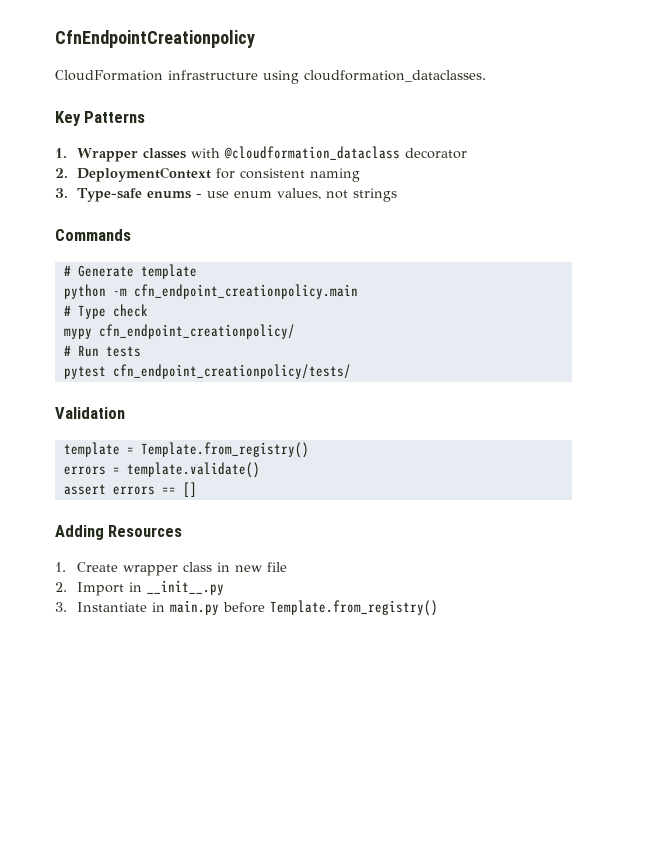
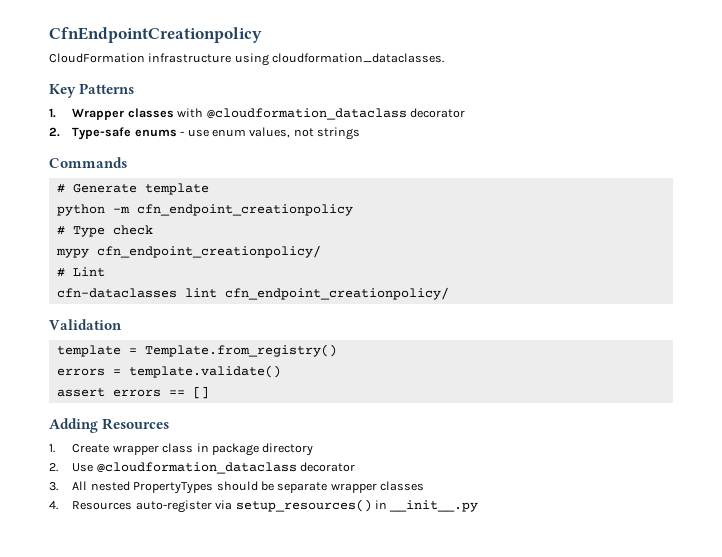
[77,167,361,182] [55,188,68,198] DeploymentContext for consistent naming // 3. -> (60, 132) none
[133,284,358,299] cfn_endpoint_creationpolicy.main -> [136,204,353,216] cfn_endpoint_creationpolicy
[77,345,141,357] [63,364,351,379] Run tests // pytest cfn_endpoint_creationpolicy/tests/ -> [72,267,105,277] [56,287,449,300] Lint // cfn-dataclasses lint cfn_endpoint_creationpolicy/
[235,562,288,572] [55,580,225,596] [55,600,439,616] new file // 2. Import in __init__.py // 3. Instantiate in main.py before Template.from_registry() -> [211,443,314,456] [49,462,356,474] [49,481,425,494] [49,499,479,513] package directory // 2. Use @cloudformation_dataclass decorator // 3. All nested PropertyTypes should be separate wrapper classes // 4. Resources auto-register via setup_resources() in __init__.py

